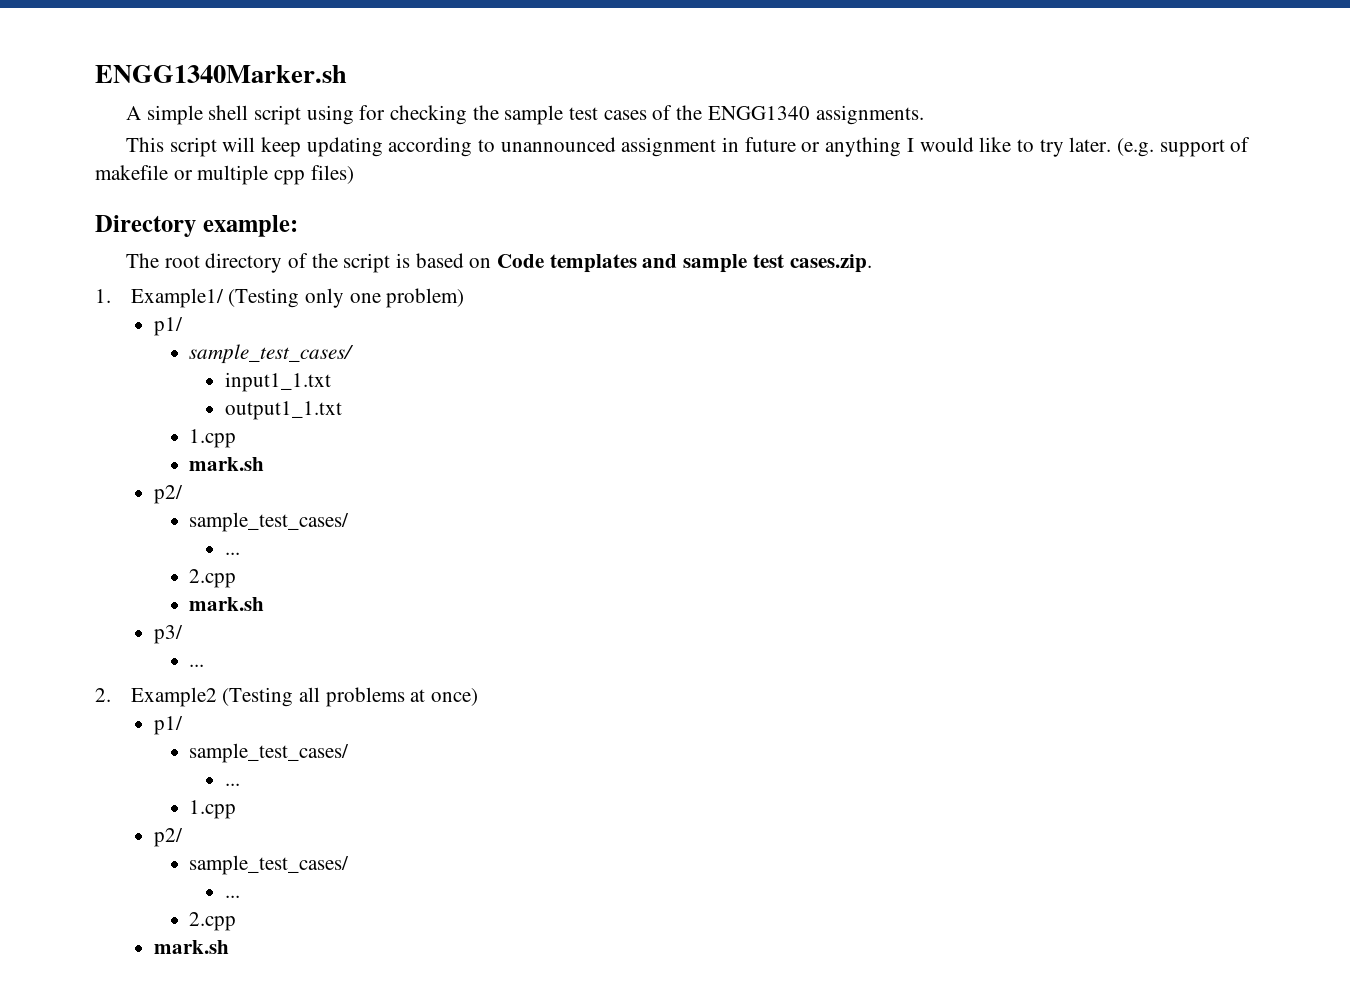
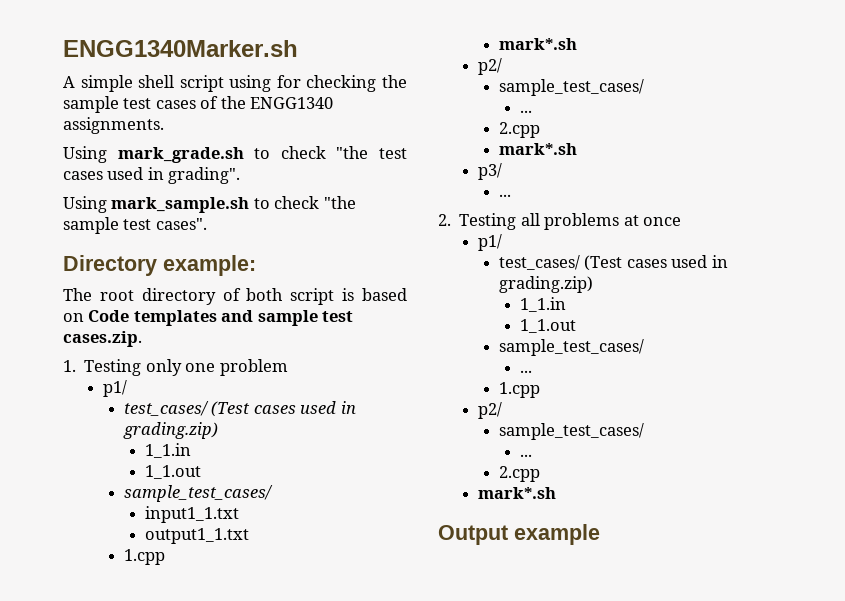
[126,137,1251,157] [95,165,354,185] This script will keep updating according to unannounced assignment in future or anything I would like to try later. (e.g. support of makefile or multiple cpp files) -> [63,146,408,163] [63,167,241,184] [63,196,356,213] [63,217,207,234] Using mark_grade.sh to check "the test cases used in grading". // Using mark_sample.sh to check "the sample test cases".
[311,253,338,268] the -> [246,288,284,301] both
[130,288,300,308] Example1/ (Testing -> [84,359,142,376] Testing
[386,288,465,308] [153,317,183,336] problem) // p1/ -> [219,359,288,376] [102,380,127,397] [123,401,356,417] [122,422,218,439] [145,443,192,458] [145,465,202,479] problem // p1/ // test_cases/ (Test cases used in grading.zip) // 1_1.in // 1_1.out
[189,457,265,471] [153,485,183,504] [189,512,350,532] [225,552,241,555] [189,569,237,588] [189,597,265,611] mark.sh // p2/ // sample_test_cases/ // ... // 2.cpp // mark.sh -> [498,38,577,50] [477,58,502,75] [498,79,644,96] [520,110,533,113] [498,122,540,138] [498,143,577,155] mark*.sh // p2/ // sample_test_cases/ // ... // 2.cpp // mark*.sh
[130,687,294,707] Example2 (Testing -> [459,213,517,230] Testing
[431,688,479,706] [153,716,183,735] once) // p1/ -> [643,217,682,226] [477,234,502,251] [498,255,728,271] [498,276,593,293] [520,297,567,312] [520,319,577,333] once // p1/ // test_cases/ (Test cases used in grading.zip) // 1_1.in // 1_1.out
[153,940,229,954] mark.sh -> [477,487,556,499] [438,524,600,545] mark*.sh // Output example

